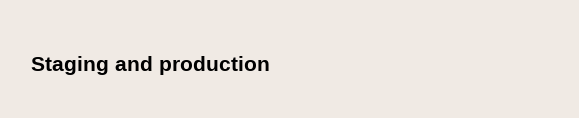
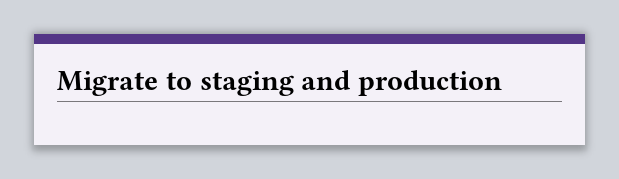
[31,56,109,75] Staging -> [57,71,294,96] Migrate to staging

